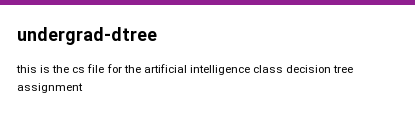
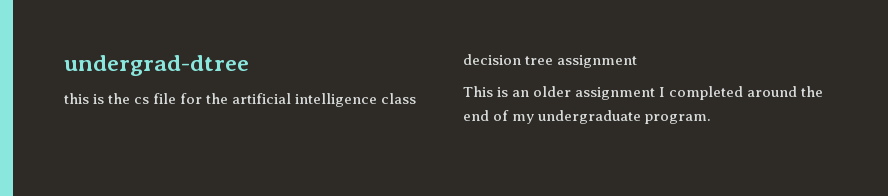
(83, 88) none -> [463,86,824,100] [463,110,712,124] // This is an older assignment I completed around the end of my undergraduate program.

